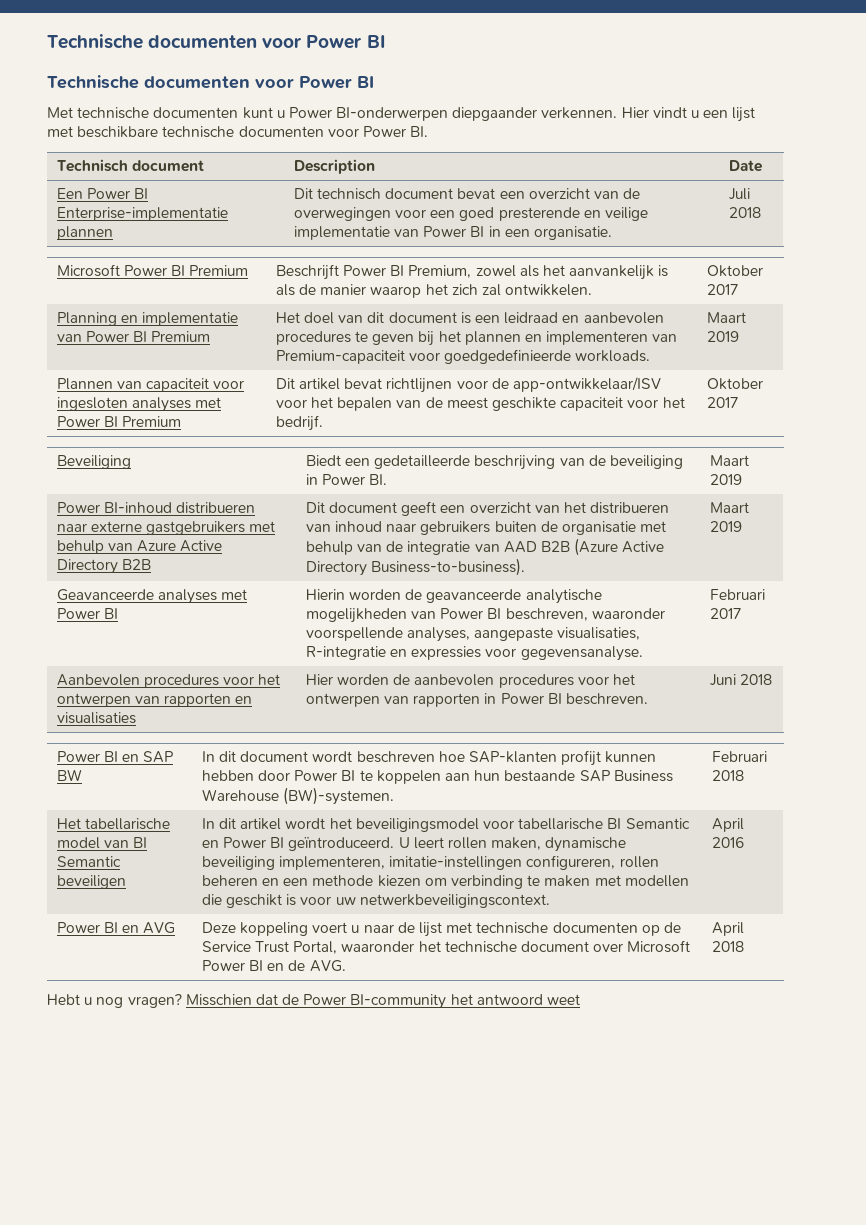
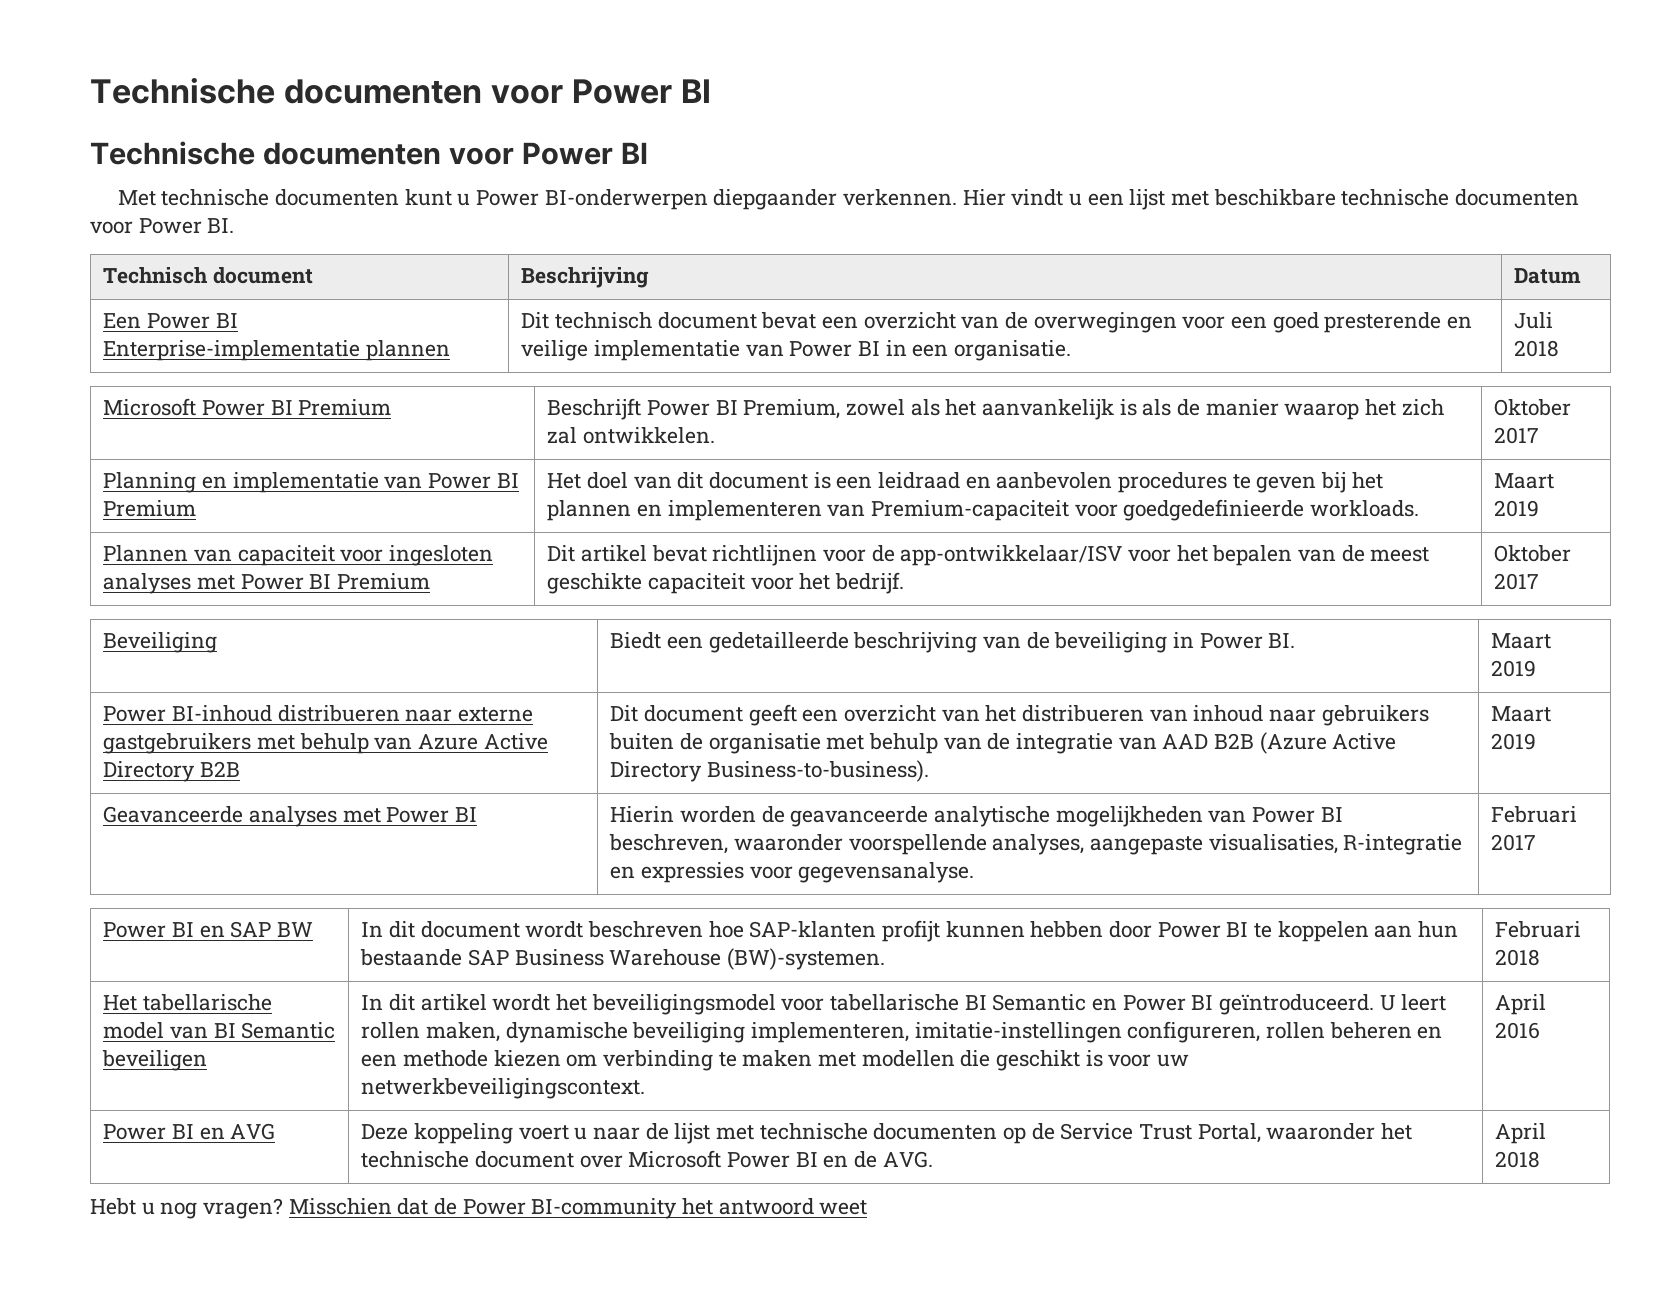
[293,159,375,174] [728,160,762,172] Description | Date -> [521,267,650,288] [1514,268,1582,284] Beschrijving | Datum
[56,674,281,688] [56,693,253,707] [56,712,136,724] [305,674,635,688] [305,693,648,707] [709,674,773,686] // Aanbevolen procedures voor het ontwerpen van rapporten en visualisaties | Hier worden de aanbevolen procedures voor het ontwerpen van rapporten in Power BI beschreven. | Juni 2018 -> (1537, 842) none

